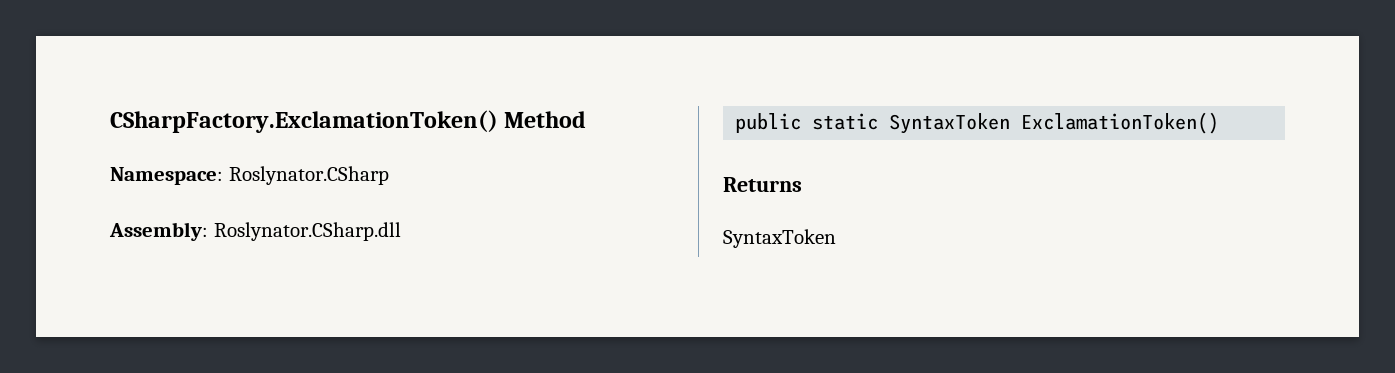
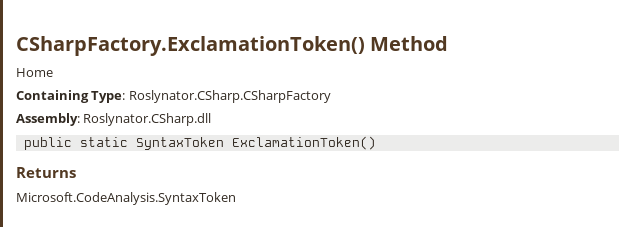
[110,166,389,185] Namespace: Roslynator.CSharp -> [16,68,53,77] [16,90,331,103] Home // Containing Type: Roslynator.CSharp.CSharpFactory
[723,229,836,248] SyntaxToken -> [16,192,236,205] Microsoft.CodeAnalysis.SyntaxToken

